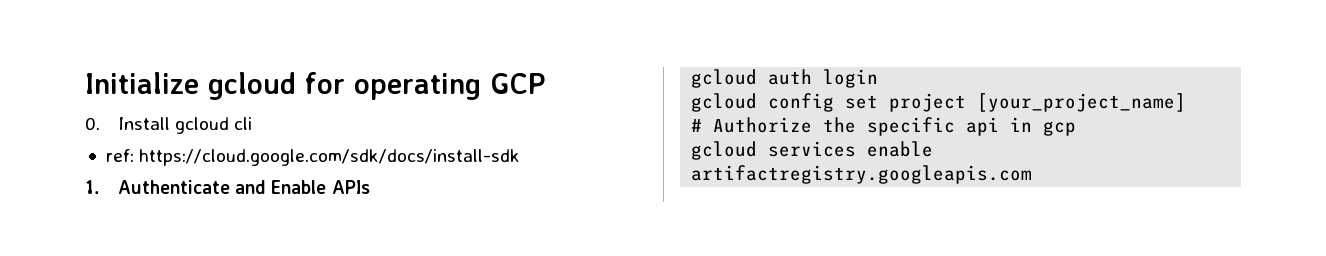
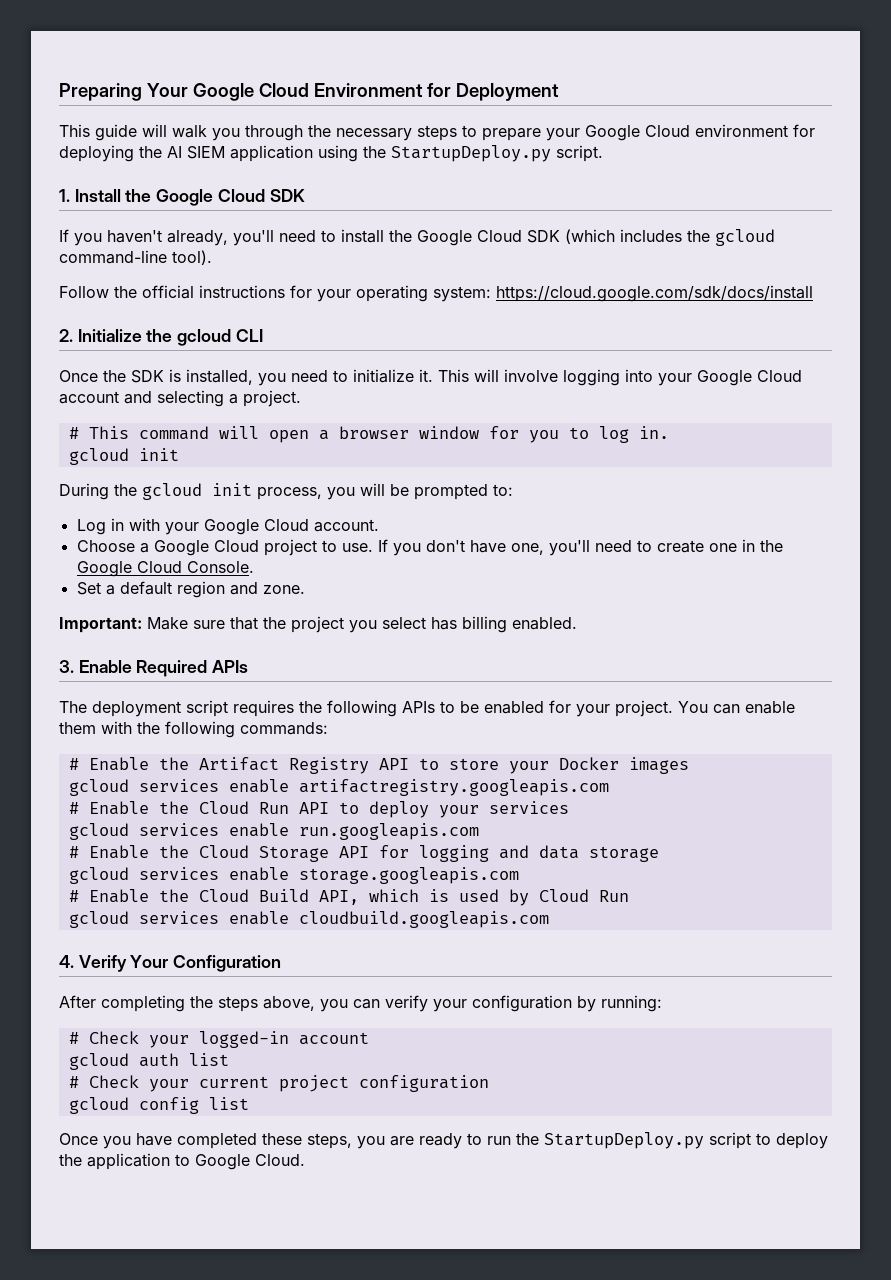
[85,72,545,100] [85,117,253,134] [105,149,521,166] [85,180,370,194] [691,69,879,88] [691,93,1187,112] [691,117,1077,136] [691,141,934,160] [691,165,1033,184] Initialize gcloud for operating GCP // 0. Install gcloud cli // ref: https://cloud.google.com/sdk/docs/install-sdk // 1. Authenticate and Enable APIs // gcloud auth login // gcloud config set project [your_project_name] // # Authorize the specific api in gcp // gcloud services enable artifactregistry.googleapis.com -> [59,83,559,101] [59,124,815,141] [59,145,603,162] [59,189,305,206] [59,229,775,246] [59,250,212,265] [59,285,813,302] [59,329,263,346] [59,369,802,386] [59,390,301,407] [68,426,669,443] [68,448,179,465] [59,483,513,500] [76,518,379,535] [76,539,783,556] [76,561,254,577] [76,581,305,598] [59,616,577,633] [59,660,249,677] [59,700,795,717] [59,721,328,738] [68,757,689,774] [68,779,609,796] [68,801,569,818] [68,823,479,840] [68,845,659,862] [68,867,519,884] [68,889,629,906] [68,911,549,928] [59,955,282,972] [59,995,662,1012] [68,1031,369,1048] [68,1053,229,1070] [68,1075,489,1092] [68,1097,249,1114] [59,1132,828,1149] [59,1153,305,1170] Preparing Your Google Cloud Environment for Deployment // This guide will walk you through the necessary steps to prepare your Google Cloud environment for deploying the AI SIEM application using the StartupDeploy.py script. // 1. Install the Google Cloud SDK // If you haven't already, you'll need to install the Google Cloud SDK (which includes the gcloud command-line tool). // Follow the official instructions for your operating system: https://cloud.google.com/sdk/docs/install // 2. Initialize the gcloud CLI // Once the SDK is installed, you need to initialize it. This will involve logging into your Google Cloud account and selecting a project. // # This command will open a browser window for you to log in. // gcloud init // During the gcloud init process, you will be prompted to: // Log in with your Google Cloud account. // Choose a Google Cloud project to use. If you don't have one, you'll need to create one in the Google Cloud Console. // Set a default region and zone. // Important: Make sure that the project you select has billing enabled. // 3. Enable Required APIs // The deployment script requires the following APIs to be enabled for your project. You can enable them with the following commands: // # Enable the Artifact Registry API to store your Docker images // gcloud services enable artifactregistry.googleapis.com // # Enable the Cloud Run API to deploy your services // gcloud services enable run.googleapis.com // # Enable the Cloud Storage API for logging and data storage // gcloud services enable storage.googleapis.com // # Enable the Cloud Build API, which is used by Cloud Run // gcloud services enable cloudbuild.googleapis.com // 4. Verify Your Configuration // After completing the steps above, you can verify your configuration by running: // # Check your logged-in account // gcloud auth list // # Check your current project configuration // gcloud config list // Once you have completed these steps, you are ready to run the StartupDeploy.py script to deploy the application to Google Cloud.

